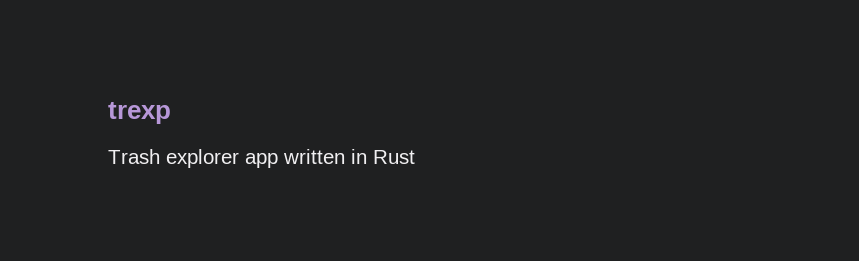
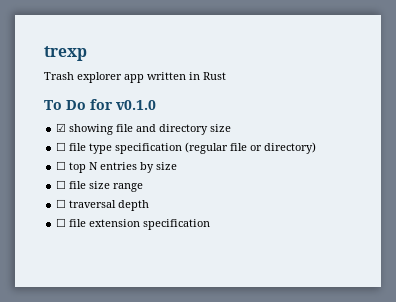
(415, 157) none -> [44,99,156,110] [56,123,232,135] [56,142,317,154] [56,161,178,173] [56,180,144,192] [56,199,150,211] [56,218,211,230] // To Do for v0.1.0 // ☑ showing file and directory size // ☐ file type specification (regular file or directory) // ☐ top N entries by size // ☐ file size range // ☐ traversal depth // ☐ file extension specification

